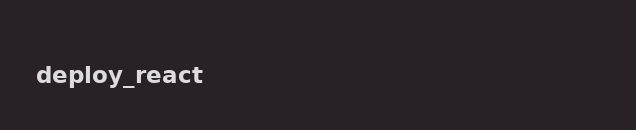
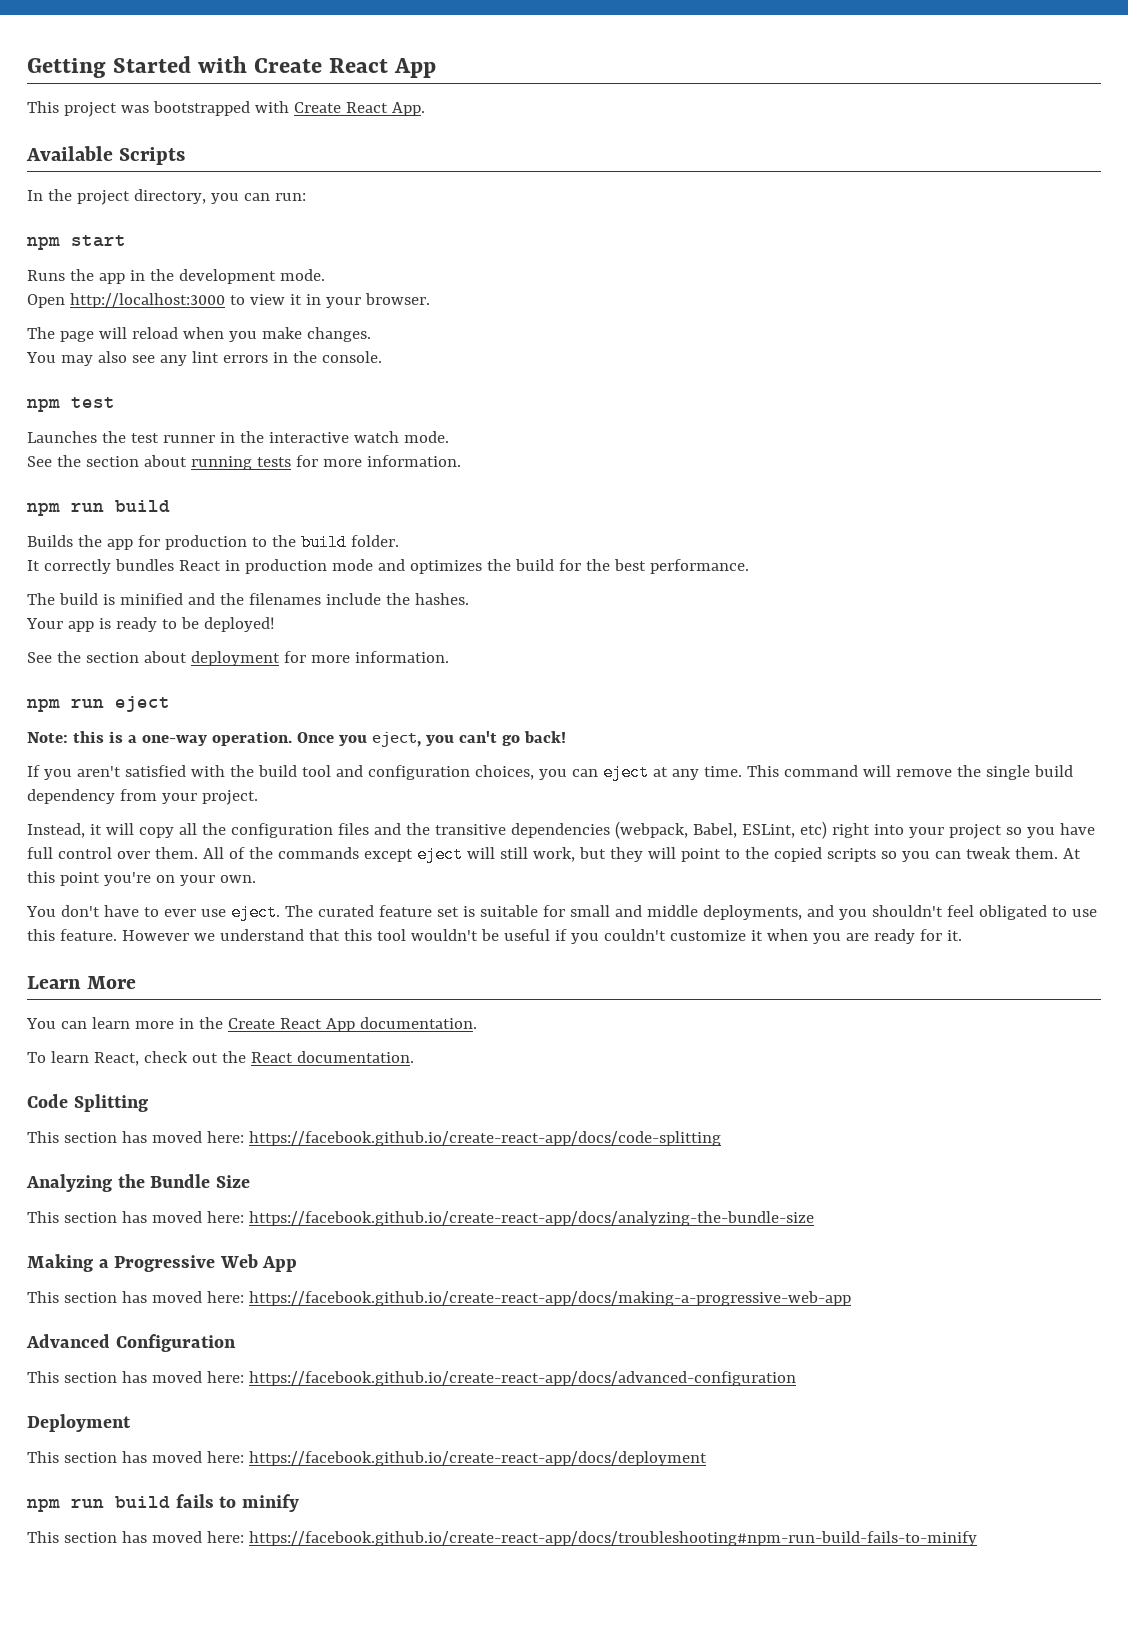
[36,66,203,88] deploy_react -> [27,56,437,78] [27,101,425,117] [26,146,186,165] [27,189,306,205] [27,235,126,250] [27,269,325,284] [27,293,430,308] [27,327,371,342] [26,351,382,366] [27,397,115,412] [27,431,449,443] [27,455,461,470] [27,500,170,516] [27,534,399,551] [27,559,749,574] [27,593,469,605] [26,617,275,632] [27,651,449,666] [27,696,170,712] [27,731,566,747] [27,764,1073,781] [27,789,258,805] [27,821,1095,839] [27,846,1081,863] [27,871,256,886] [26,904,1097,921] [27,929,962,944] [27,976,137,989] [26,1017,477,1032] [27,1051,414,1066] [27,1094,148,1112] [27,1131,721,1146] [26,1174,250,1192] [27,1211,814,1226] [27,1254,298,1272] [27,1291,851,1306] [26,1334,236,1352] [27,1371,796,1386] [27,1414,131,1432] [27,1451,707,1466] [27,1494,299,1512] [27,1531,977,1546] Getting Started with Create React App // This project was bootstrapped with Create React App. // Available Scripts // In the project directory, you can run: // npm start // Runs the app in the development mode. // Open http://localhost:3000 to view it in your browser. // The page will reload when you make changes. // You may also see any lint errors in the console. // npm test // Launches the test runner in the interactive watch mode. // See the section about running tests for more information. // npm run build // Builds the app for production to the build folder. // It correctly bundles React in production mode and optimizes the build for the best performance. // The build is minified and the filenames include the hashes. // Your app is ready to be deployed! // See the section about deployment for more information. // npm run eject // Note: this is a one-way operation. Once you eject, you can't go back! // If you aren't satisfied with the build tool and configuration choices, you can eject at any time. This command will remove the single build dependency from your project. // Instead, it will copy all the configuration files and the transitive dependencies (webpack, Babel, ESLint, etc) right into your project so you have full control over them. All of the commands except eject will still work, but they will point to the copied scripts so you can tweak them. At this point you're on your own. // You don't have to ever use eject. The curated feature set is suitable for small and middle deployments, and you shouldn't feel obligated to use this feature. However we understand that this tool wouldn't be useful if you couldn't customize it when you are ready for it. // Learn More // You can learn more in the Create React App documentation. // To learn React, check out the React documentation. // Code Splitting // This section has moved here: https://facebook.github.io/create-react-app/docs/code-splitting // Analyzing the Bundle Size // This section has moved here: https://facebook.github.io/create-react-app/docs/analyzing-the-bundle-size // Making a Progressive Web App // This section has moved here: https://facebook.github.io/create-react-app/docs/making-a-progressive-web-app // Advanced Configuration // This section has moved here: https://facebook.github.io/create-react-app/docs/advanced-configuration // Deployment // This section has moved here: https://facebook.github.io/create-react-app/docs/deployment // npm run build fails to minify // This section has moved here: https://facebook.github.io/create-react-app/docs/troubleshooting#npm-run-build-fails-to-minify

